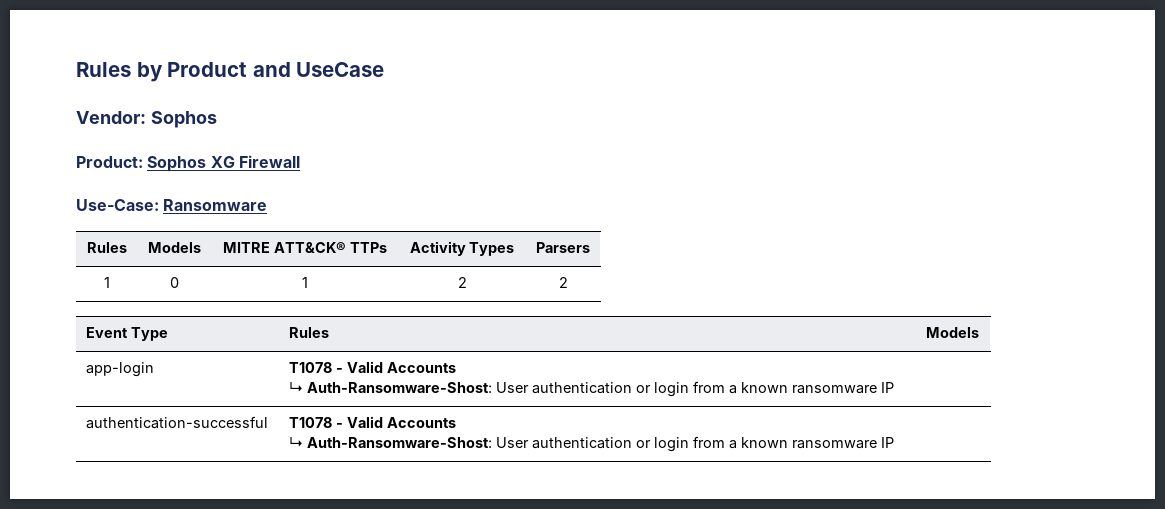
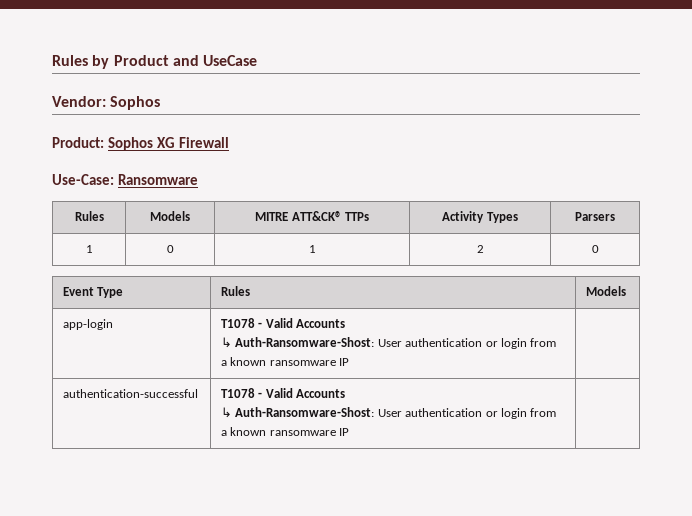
[558,277,568,288] 2 -> [591,245,599,253] 0

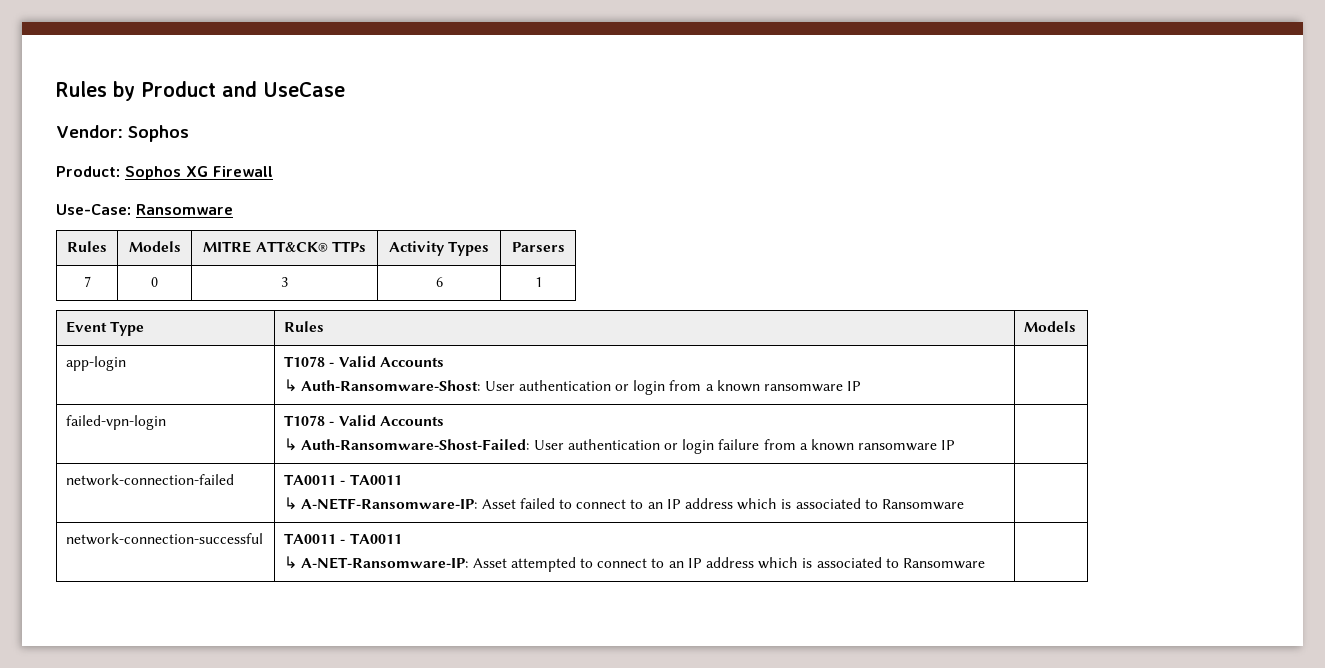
[85,245,93,253] [166,245,174,253] [308,245,316,253] [476,245,484,253] [591,245,599,253] 1 | 0 | 1 | 2 | 0 -> [83,276,91,287] [151,277,158,287] [281,277,288,287] [435,277,443,287] [534,277,542,287] 7 | 0 | 3 | 6 | 1
[63,389,199,398] [221,388,346,398] [221,407,557,419] [221,427,350,436] authentication-successful | T1078 - Valid Accounts // ↳ Auth-Ransomware-Shost: User authentication or login from a known ransomware IP | -> [66,415,167,430] [284,415,444,426] [284,438,956,454] [66,474,235,486] [284,474,402,485] [284,497,964,510] [66,533,264,545] [284,533,402,544] [284,556,985,572] failed-vpn-login | T1078 - Valid Accounts // ↳ Auth-Ransomware-Shost-Failed: User authentication or login failure from a known ransomware IP | // network-connection-failed | TA0011 - TA0011 // ↳ A-NETF-Ransomware-IP: Asset failed to connect to an IP address which is associated to Ransomware | // network-connection-successful | TA0011 - TA0011 // ↳ A-NET-Ransomware-IP: Asset attempted to connect to an IP address which is associated to Ransomware |

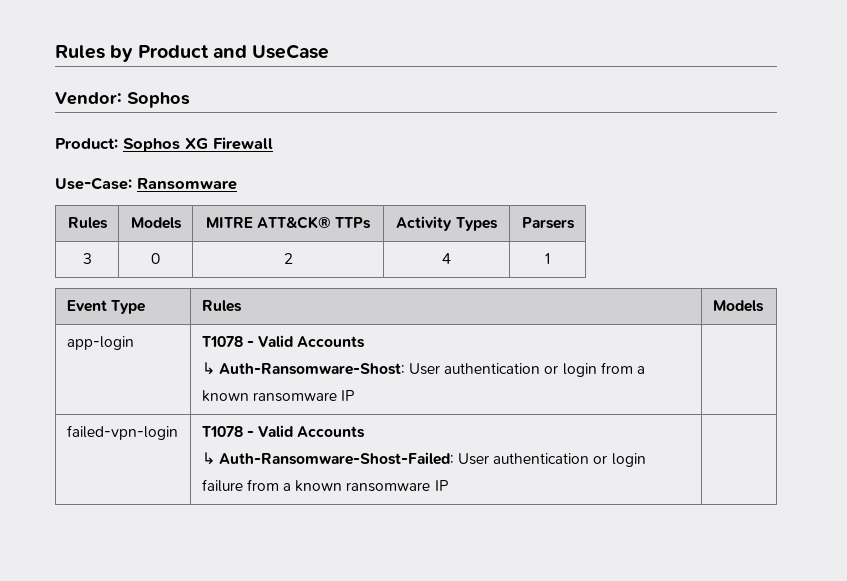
[83,276,91,287] 7 -> [82,253,92,264] 3
[281,277,288,287] [435,277,443,287] 3 | 6 -> [283,253,293,264] [442,253,451,264] 2 | 4
[66,474,235,486] [284,474,402,485] [284,497,964,510] [66,533,264,545] [284,533,402,544] [284,556,985,572] // network-connection-failed | TA0011 - TA0011 // ↳ A-NETF-Ransomware-IP: Asset failed to connect to an IP address which is associated to Ransomware | // network-connection-successful | TA0011 - TA0011 // ↳ A-NET-Ransomware-IP: Asset attempted to connect to an IP address which is associated to Ransomware | -> (448, 485) none

